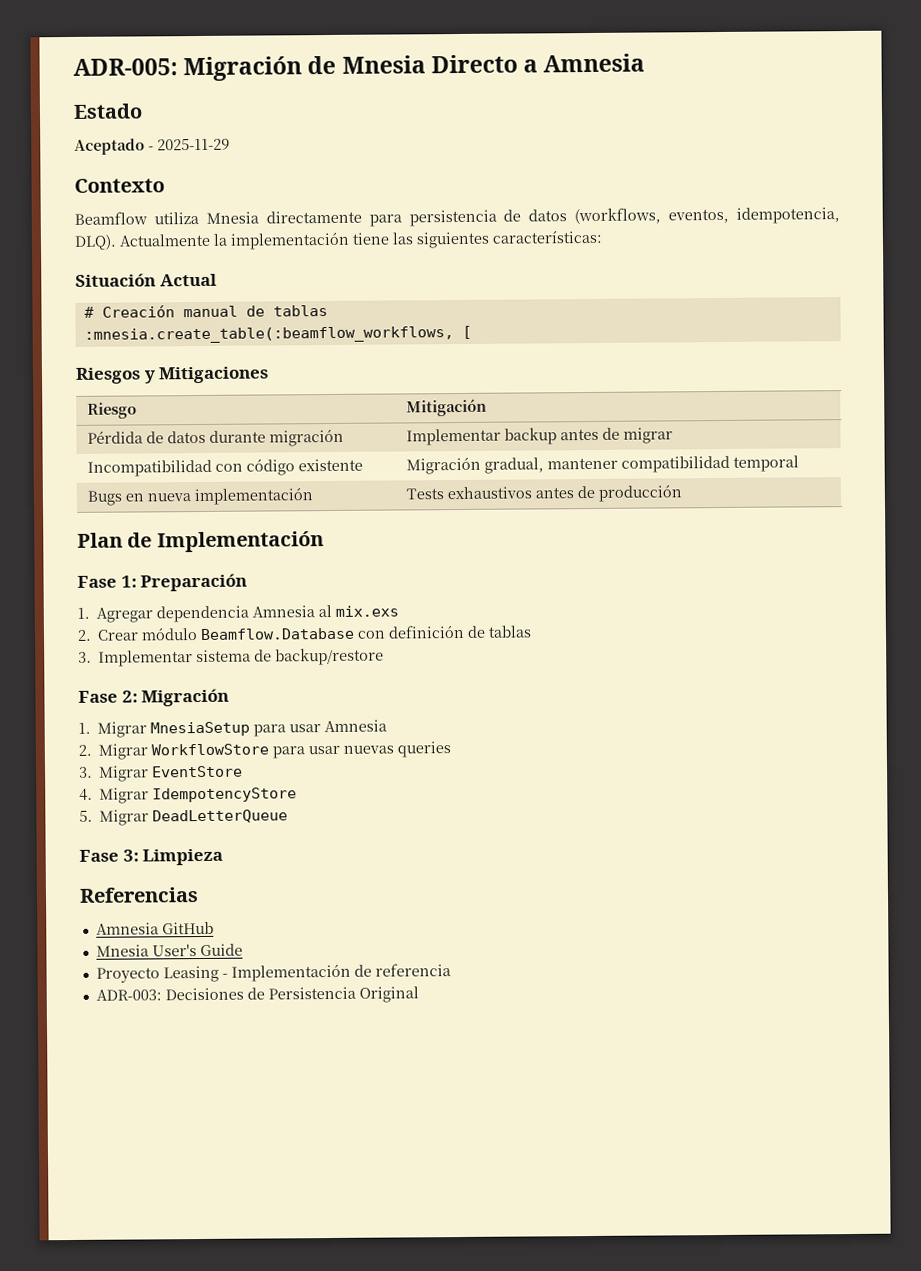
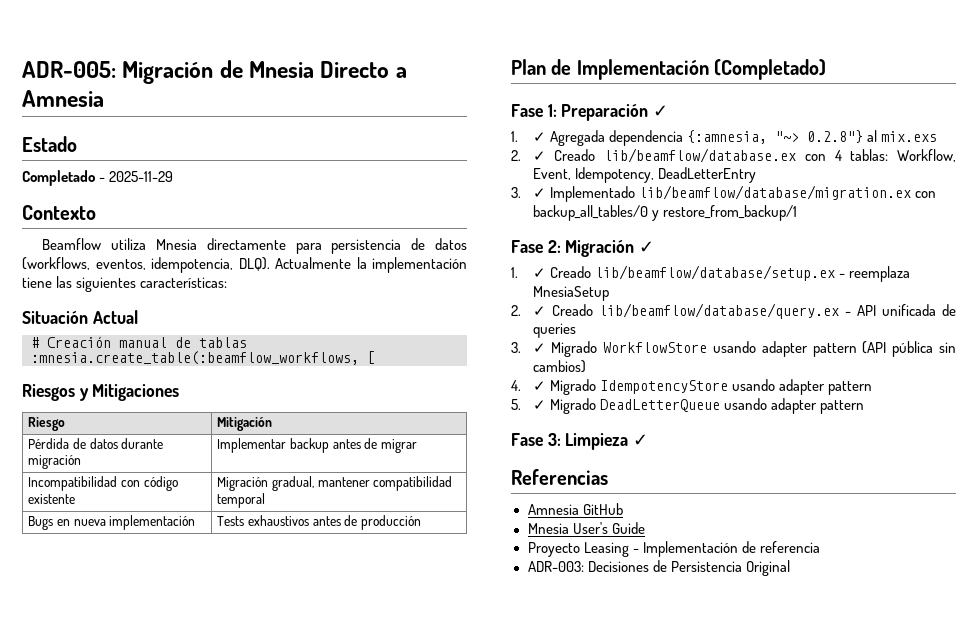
[74,138,145,155] Aceptado -> [22,170,95,186] Completado
(324, 542) none -> [714,59,827,80] (Completado)
[77,604,400,623] [77,624,533,641] [78,647,385,667] // 1. Agregar dependencia Amnesia al mix.exs // 2. Crear módulo Beamflow.Database con definición de tablas // 3. Implementar sistema de backup/restore -> [653,105,669,117] [511,130,937,146] [511,148,956,163] [532,167,756,183] [511,185,936,202] [532,205,797,221] ✓ // 1. ✓ Agregada dependencia {:amnesia, "~> 0.2.8"} al mix.exs // 2. ✓ Creado lib/beamflow/database.ex con 4 tablas: Workflow, Event, Idempotency, DeadLetterEntry // 3. ✓ Implementado lib/beamflow/database/migration.ex con backup_all_tables/0 y restore_from_backup/1
[78,719,388,738] [78,741,452,760] [78,765,244,782] // 1. Migrar MnesiaSetup para usar Amnesia // 2. Migrar WorkflowStore para usar nuevas queries // 3. Migrar EventStore -> [639,241,655,253] [511,265,910,282] [532,286,609,301] [511,303,956,319] [532,323,576,338] [511,341,956,357] [532,360,586,373] ✓ // 1. ✓ Creado lib/beamflow/database/setup.ex - reemplaza MnesiaSetup // 2. ✓ Creado lib/beamflow/database/query.ex - API unificada de queries // 3. ✓ Migrado WorkflowStore usando adapter pattern (API pública sin cambios)
[99,787,150,804] Migrar -> [532,379,596,395] ✓ Migrado
(298, 795) none -> [731,379,872,395] usando adapter pattern
[99,809,150,826] Migrar -> [532,398,596,414] ✓ Migrado
(289, 816) none -> [723,398,864,414] usando adapter pattern
(224, 857) none -> [633,434,649,446] ✓

